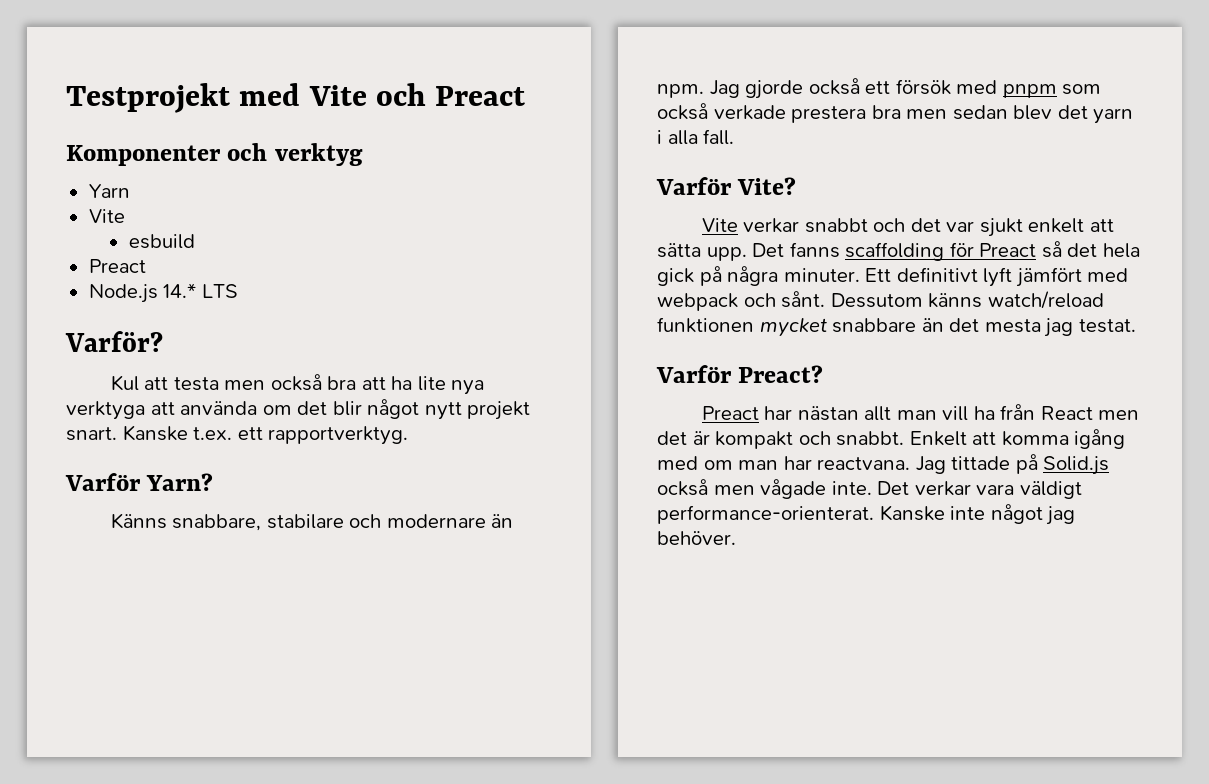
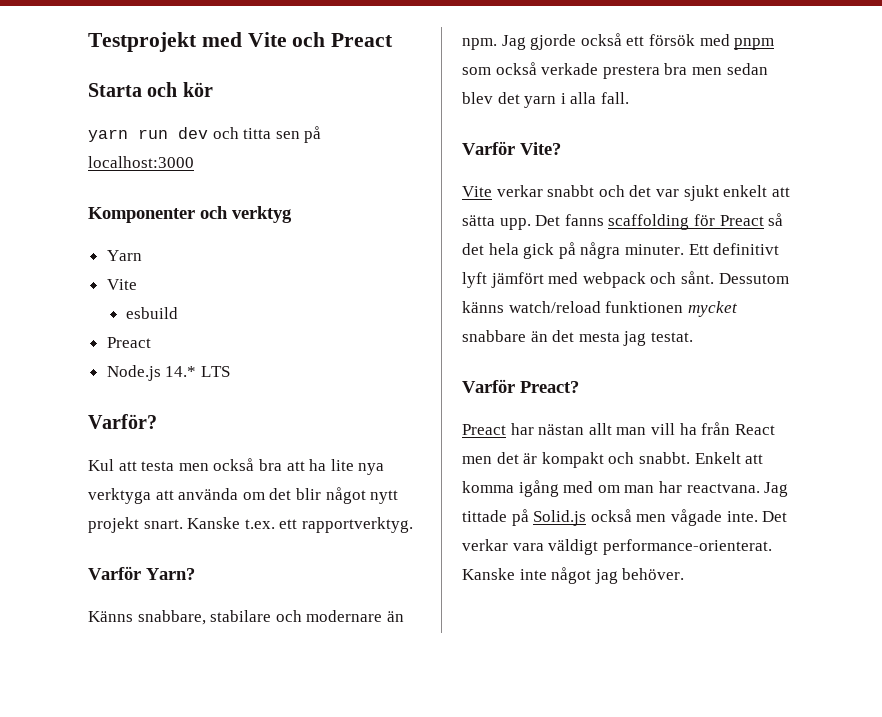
(526, 96) none -> [88,82,213,97] [88,126,322,143] [88,156,194,168] // Starta och kör // yarn run dev och titta sen på localhost:3000

